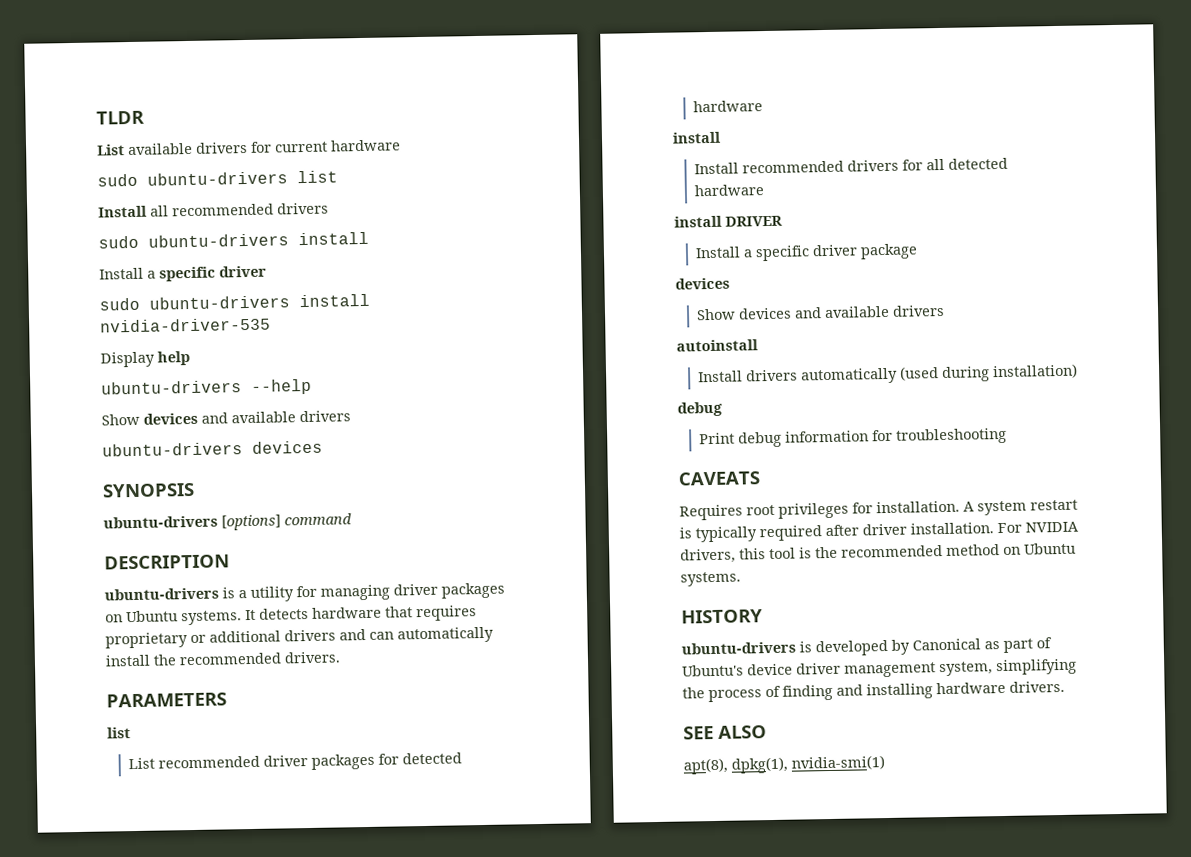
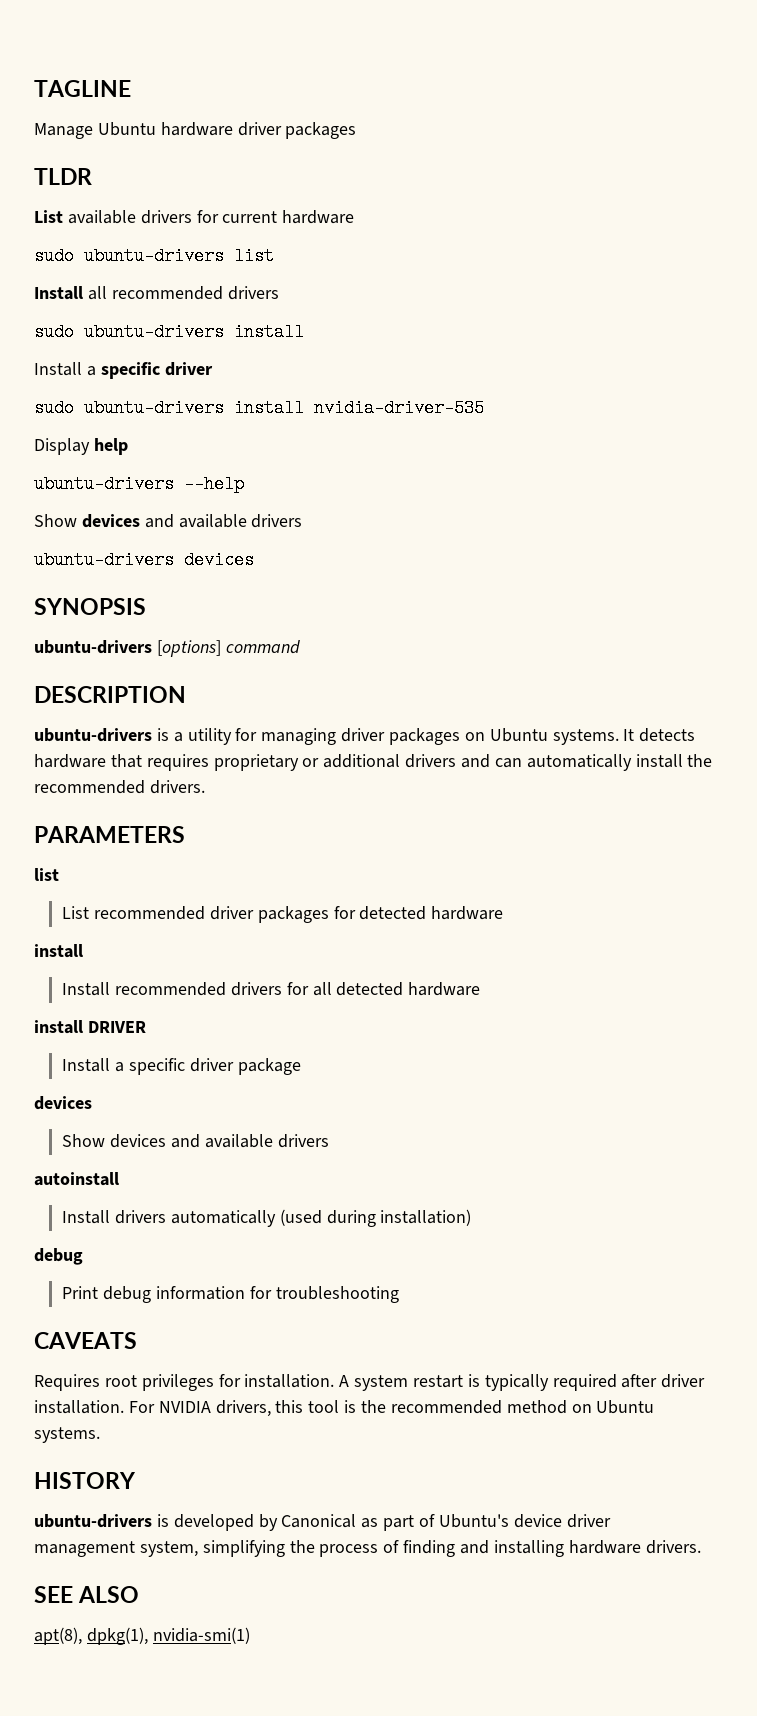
(96, 117) none -> [34,80,131,97] [34,122,357,139] TAGLINE // Manage Ubuntu hardware driver packages //

